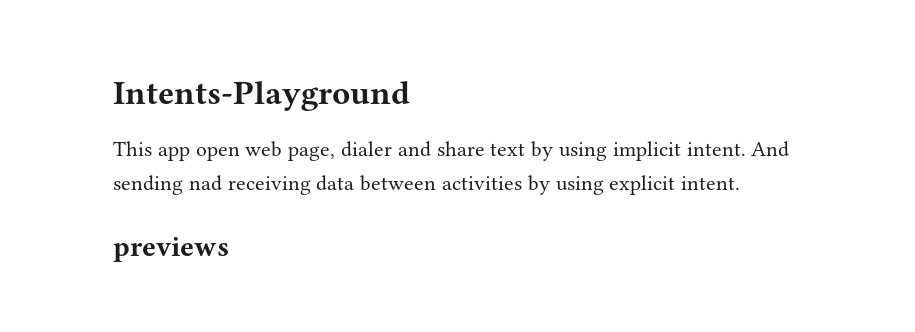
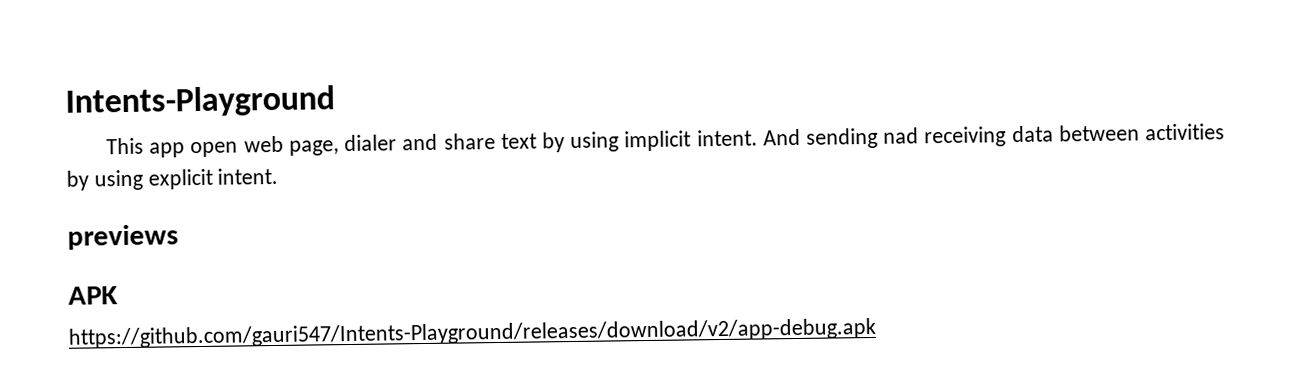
(229, 249) none -> [68,286,118,305] [68,317,876,349] // APK // https://github.com/gauri547/Intents-Playground/releases/download/v2/app-debug.apk

